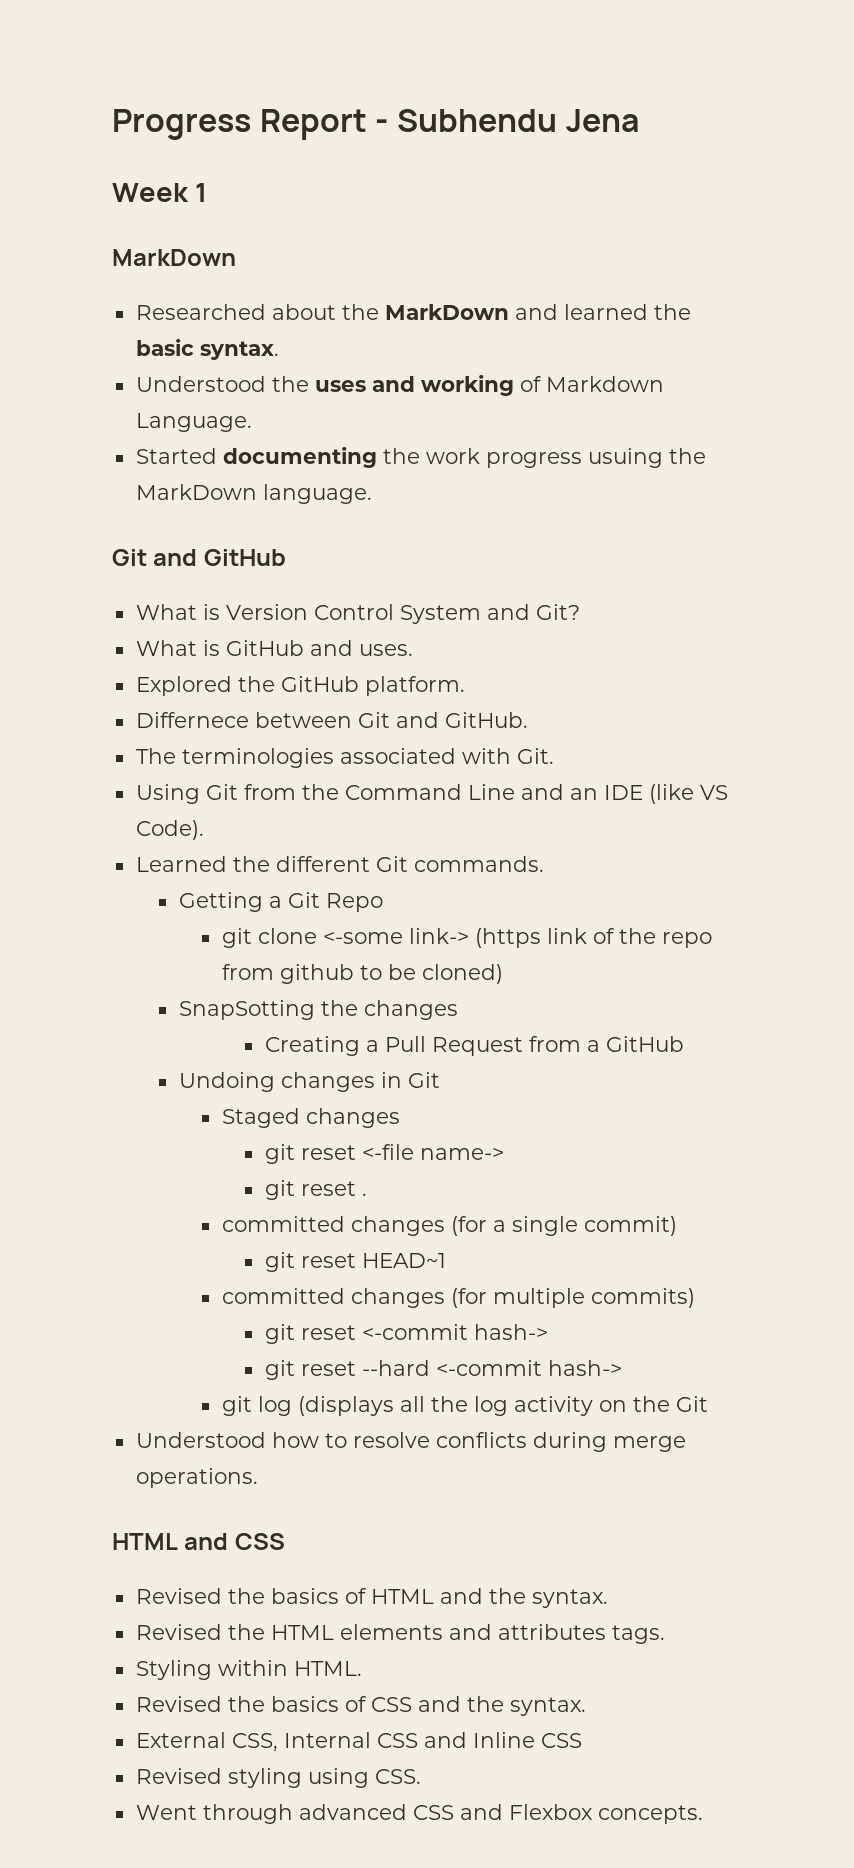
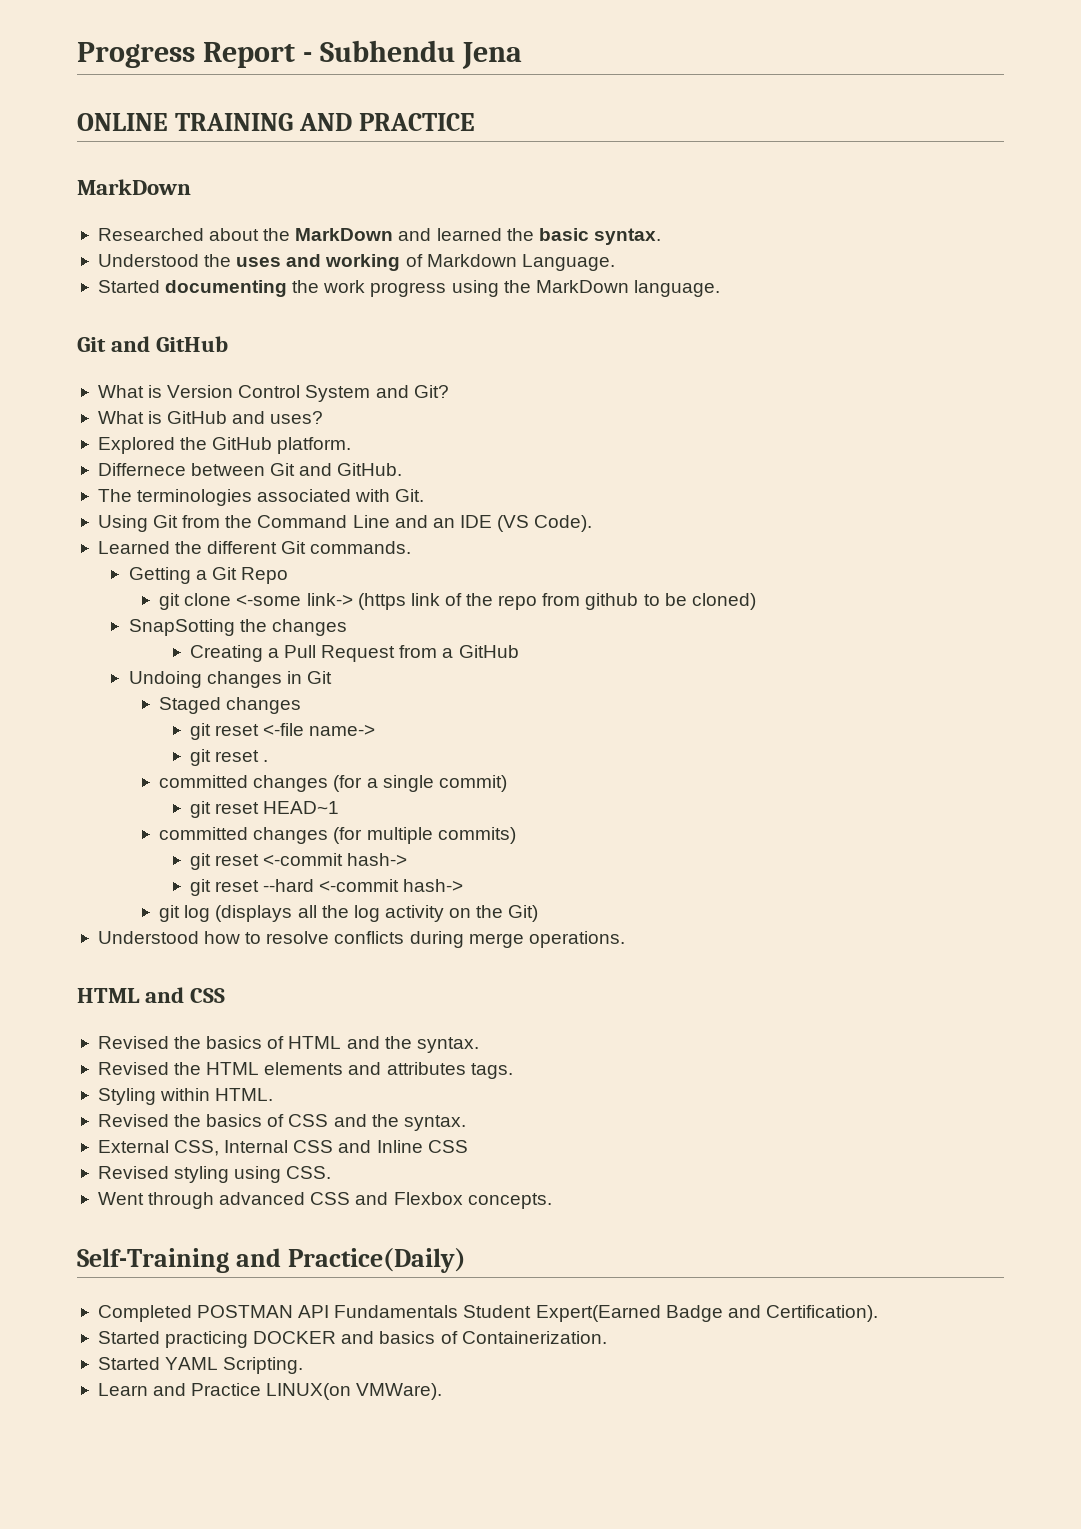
[112,183,208,202] Week 1 -> [77,113,476,131] ONLINE TRAINING AND PRACTICE
[587,448,663,468] usuing -> [451,280,499,297] using
[358,644,413,656] uses. -> [270,411,324,424] uses?
[648,784,728,804] (like VS -> [497,515,530,532] (VS
[675,1396,708,1412] Git -> [508,905,539,922] Git)
(703, 1814) none -> [77,1248,467,1273] [97,1305,878,1322] [97,1331,607,1348] [97,1357,304,1374] [97,1383,443,1400] // Self-Training and Practice(Daily) // Completed POSTMAN API Fundamentals Student Expert(Earned Badge and Certification). // Started practicing DOCKER and basics of Containerization. // Started YAML Scripting. // Learn and Practice LINUX(on VMWare).

